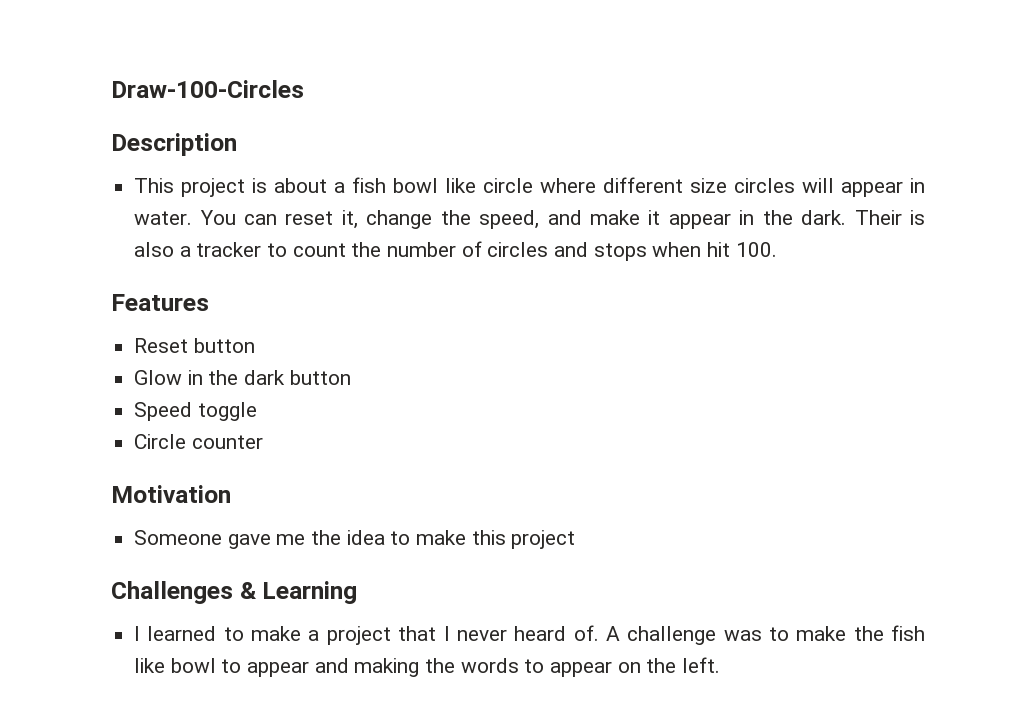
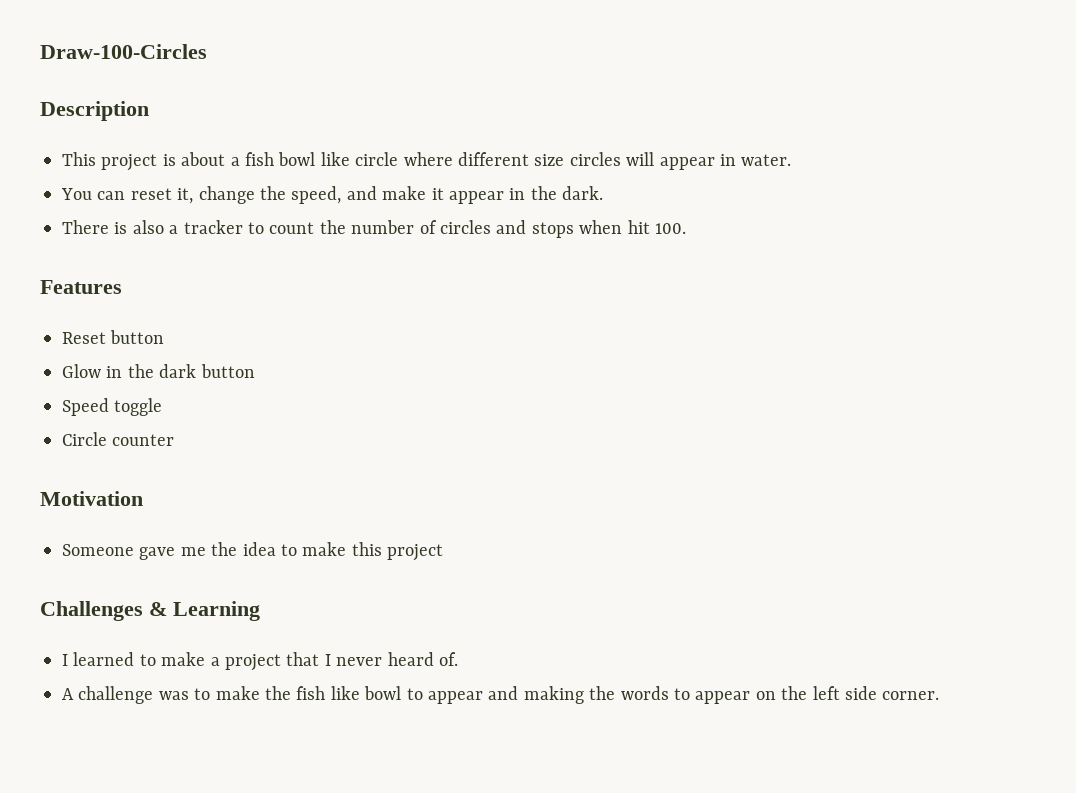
(193, 218) none -> (792, 160) //
[854,210,902,225] Their -> [62,220,109,234] // There
(599, 633) none -> (458, 659) //
[682,657,721,673] left. -> [812,686,940,700] left side corner.

